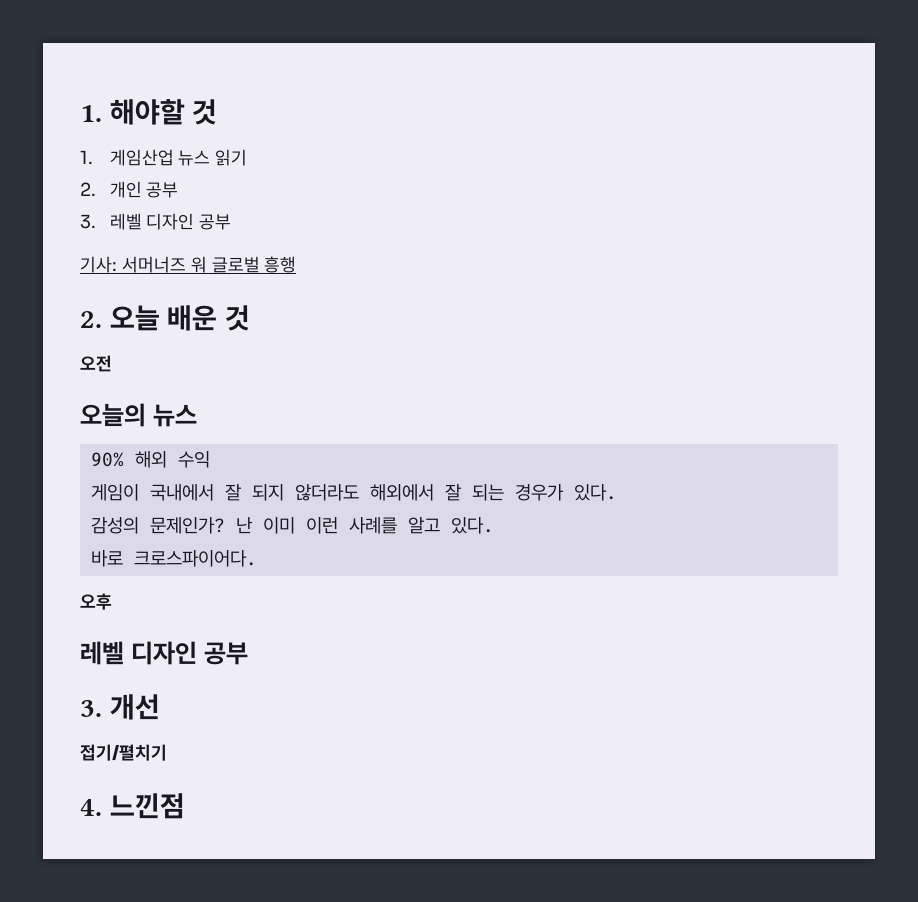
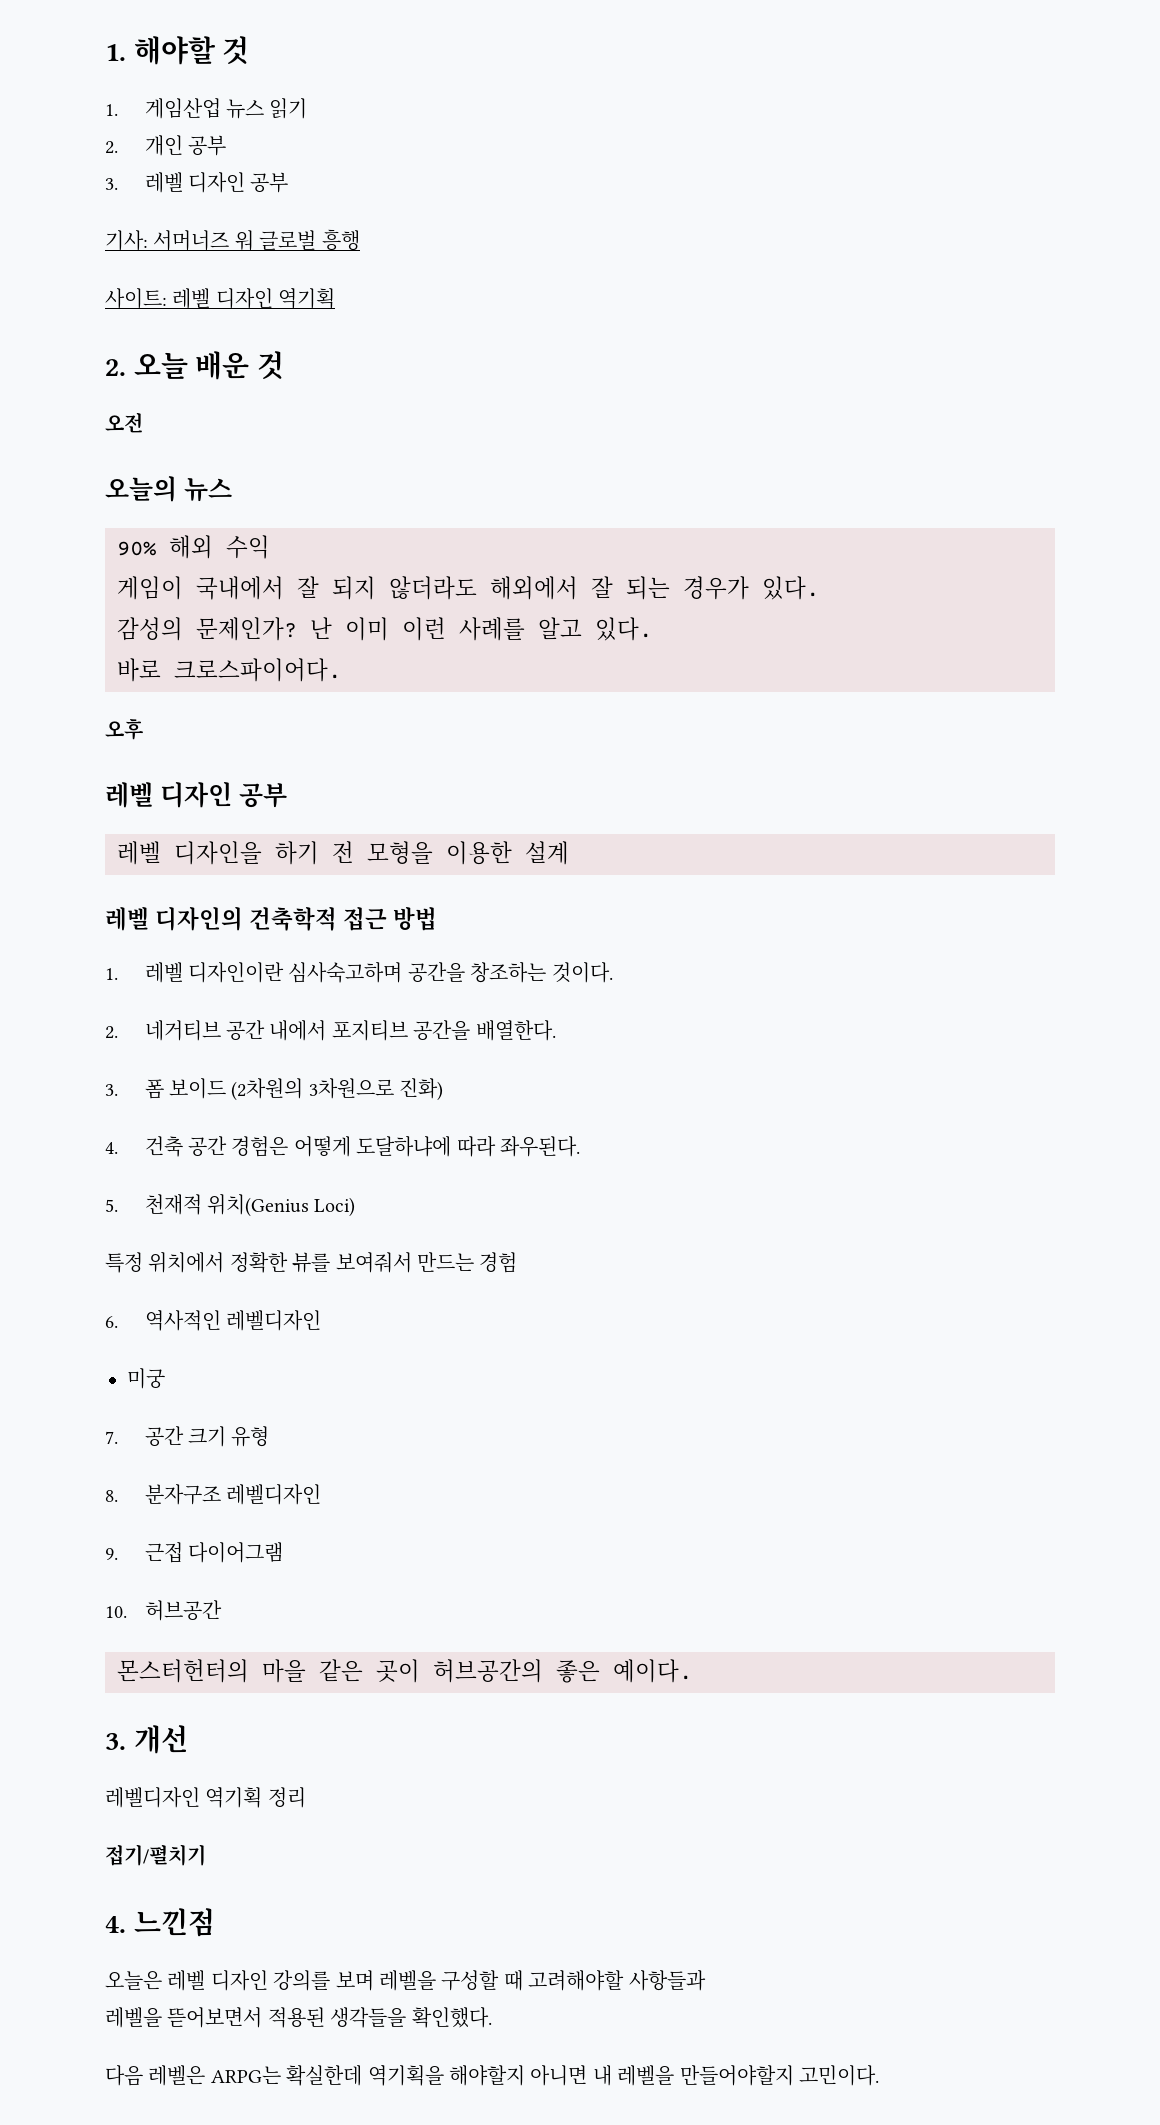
(297, 264) none -> [105,288,336,309] // 사이트: 레벨 디자인 역기획
(248, 653) none -> [117,841,569,865] [105,907,438,931] [105,962,613,983] [105,1020,556,1041] [105,1078,444,1101] [105,1136,581,1157] [105,1194,356,1217] [105,1252,518,1273] [105,1310,322,1331] [127,1368,165,1389] [105,1426,270,1447] [105,1484,322,1505] [105,1542,284,1563] [105,1600,222,1621] [117,1659,692,1683] // 레벨 디자인을 하기 전 모형을 이용한 설계 // 레벨 디자인의 건축학적 접근 방법 // 1. 레벨 디자인이란 심사숙고하며 공간을 창조하는 것이다. // 2. 네거티브 공간 내에서 포지티브 공간을 배열한다. // 3. 폼 보이드 (2차원의 3차원으로 진화) // 4. 건축 공간 경험은 어떻게 도달하냐에 따라 좌우된다. // 5. 천재적 위치(Genius Loci) // 특정 위치에서 정확한 뷰를 보여줘서 만드는 경험 // 6. 역사적인 레벨디자인 // 미궁 // 7. 공간 크기 유형 // 8. 분자구조 레벨디자인 // 9. 근접 다이어그램 // 10. 허브공간 // 몬스터헌터의 마을 같은 곳이 허브공간의 좋은 예이다.
(160, 707) none -> [105,1787,306,1808] // 레벨디자인 역기획 정리
(185, 806) none -> [105,1970,706,1991] [105,2007,492,2028] [105,2065,879,2086] // 오늘은 레벨 디자인 강의를 보며 레벨을 구성할 때 고려해야할 사항들과 // 레벨을 뜯어보면서 적용된 생각들을 확인했다. // 다음 레벨은 ARPG는 확실한데 역기획을 해야할지 아니면 내 레벨을 만들어야할지 고민이다.

